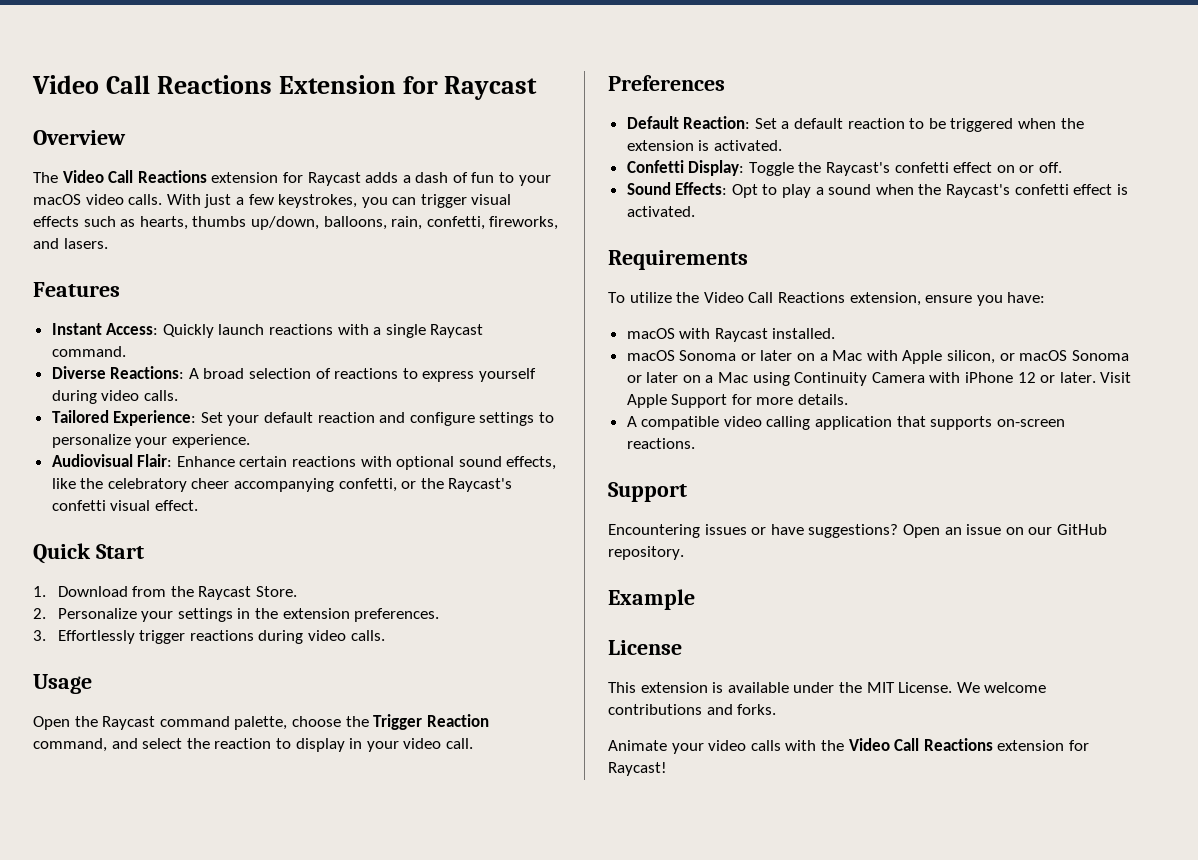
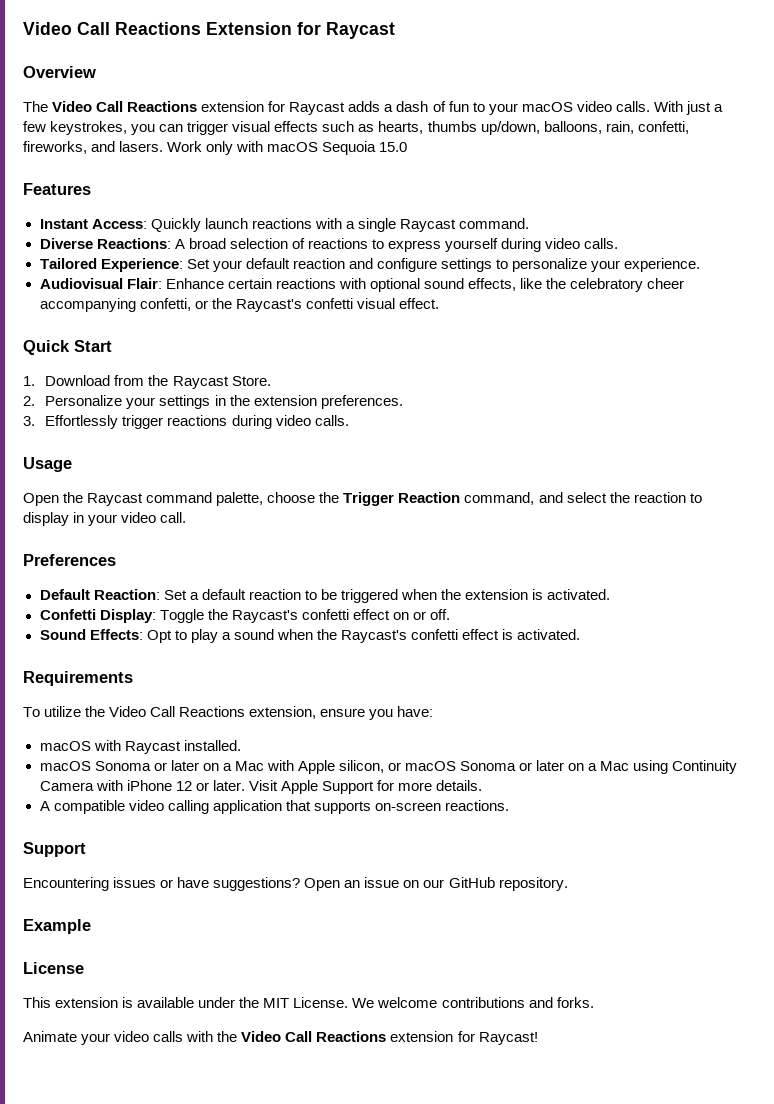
(108, 243) none -> [167,141,408,155] Work only with macOS Sequoia 15.0

